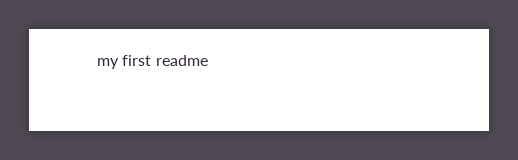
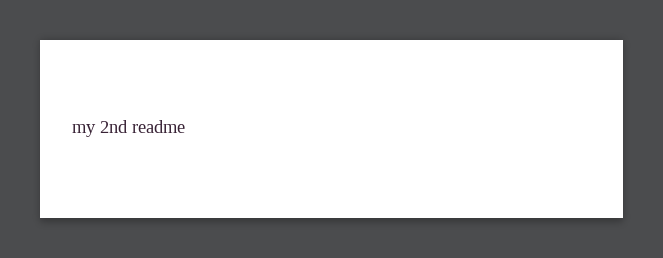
[122,55,152,66] first -> [100,120,128,133] 2nd

